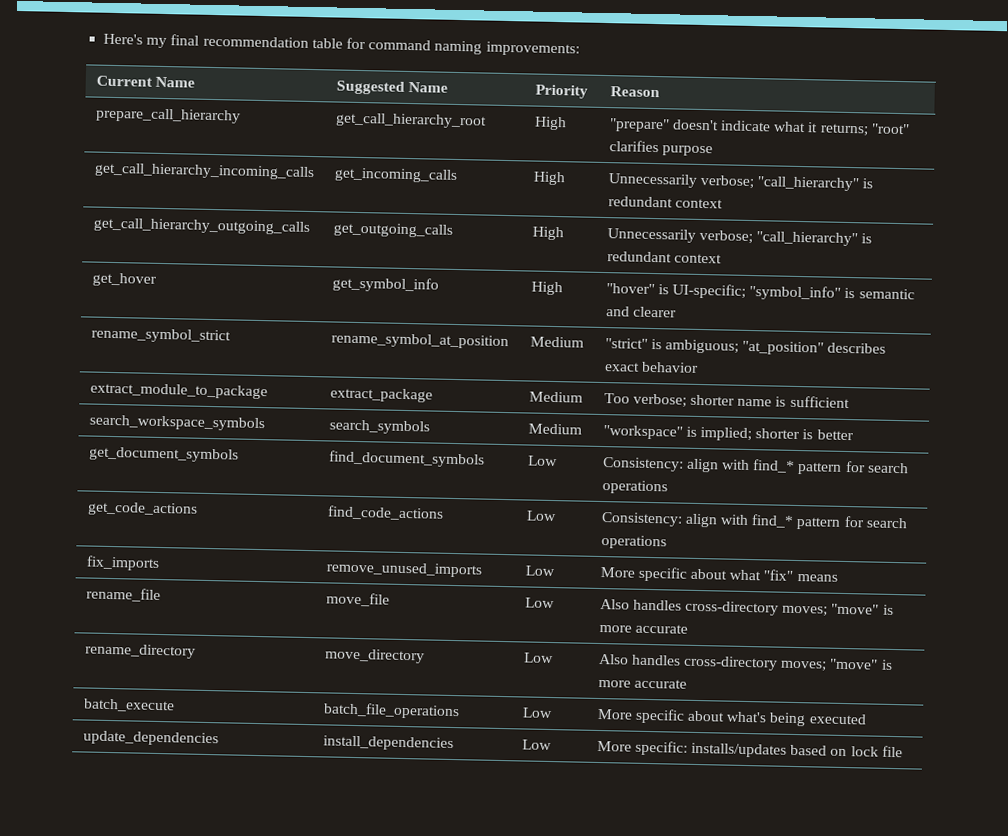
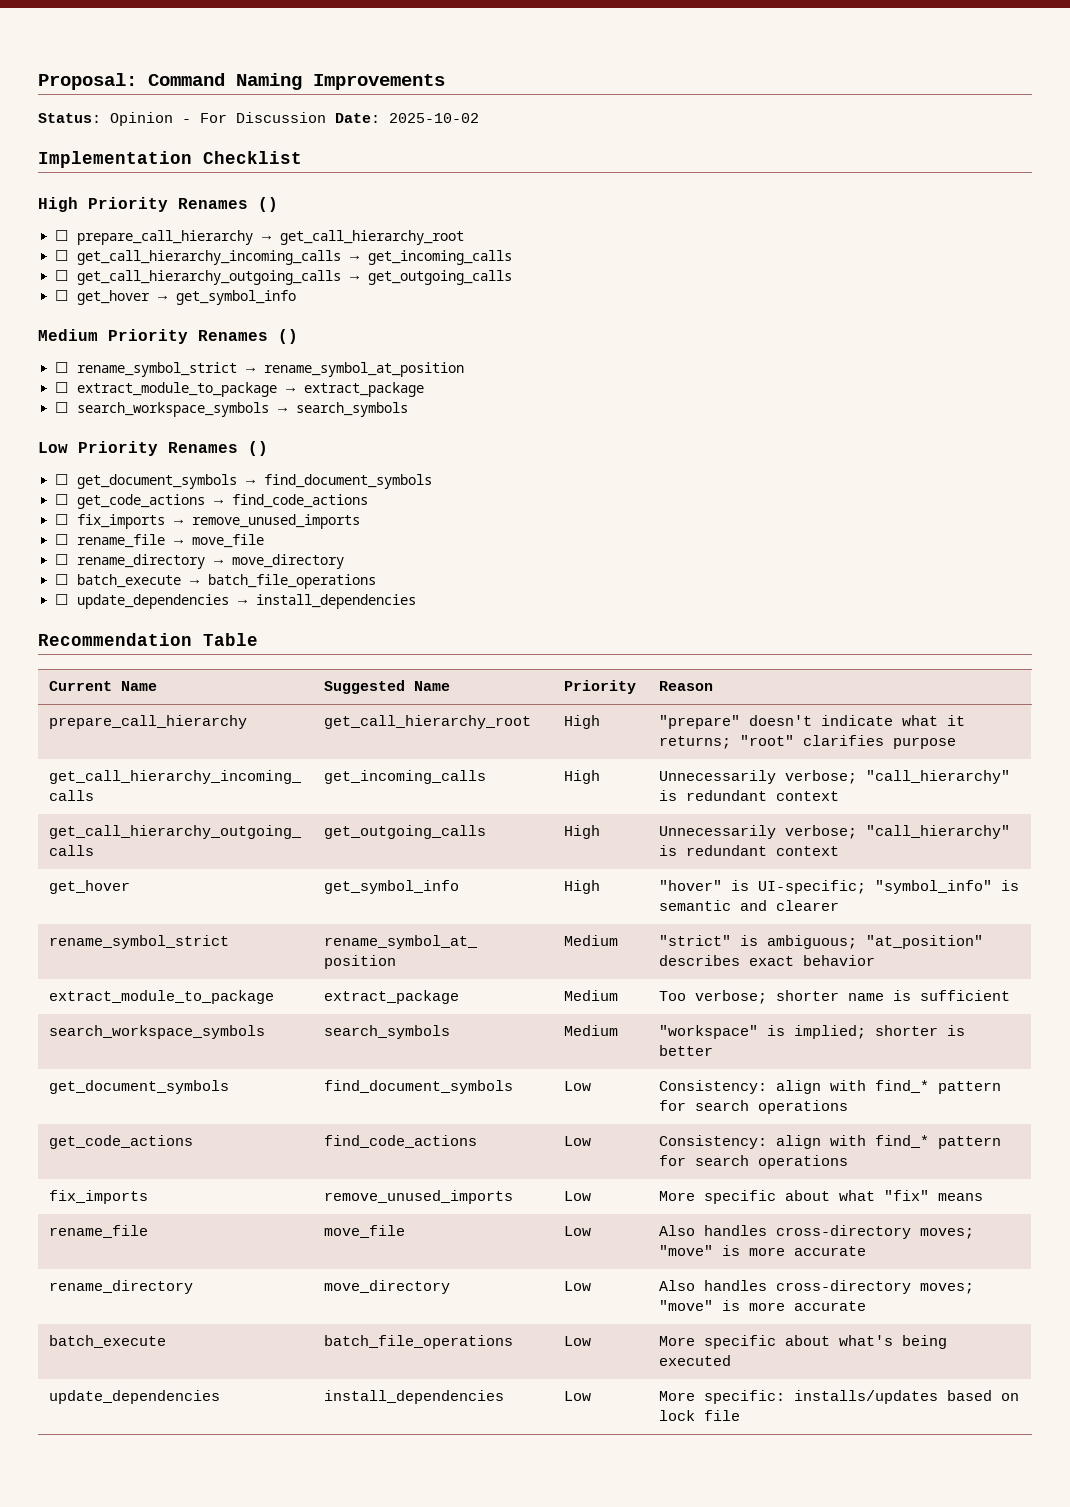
[103,33,580,57] Here's my final recommendation table for command naming improvements: -> [38,73,445,90] [38,112,479,126] [38,151,302,168] [38,197,278,212] [54,230,464,245] [54,250,512,265] [54,270,512,285] [54,290,296,305] [38,329,298,344] [54,362,464,377] [54,382,424,397] [54,402,408,417] [38,441,268,456] [54,474,432,489] [54,494,368,509] [54,514,360,529] [54,534,264,548] [54,554,344,569] [54,574,376,589] [54,594,416,609] [38,633,258,646] Proposal: Command Naming Improvements // Status: Opinion - For Discussion Date: 2025-10-02 // Implementation Checklist // High Priority Renames () // ☐ prepare_call_hierarchy → get_call_hierarchy_root // ☐ get_call_hierarchy_incoming_calls → get_incoming_calls // ☐ get_call_hierarchy_outgoing_calls → get_outgoing_calls // ☐ get_hover → get_symbol_info // Medium Priority Renames () // ☐ rename_symbol_strict → rename_symbol_at_position // ☐ extract_module_to_package → extract_package // ☐ search_workspace_symbols → search_symbols // Low Priority Renames () // ☐ get_document_symbols → find_document_symbols // ☐ get_code_actions → find_code_actions // ☐ fix_imports → remove_unused_imports // ☐ rename_file → move_file // ☐ rename_directory → move_directory // ☐ batch_execute → batch_file_operations // ☐ update_dependencies → install_dependencies // Recommendation Table

